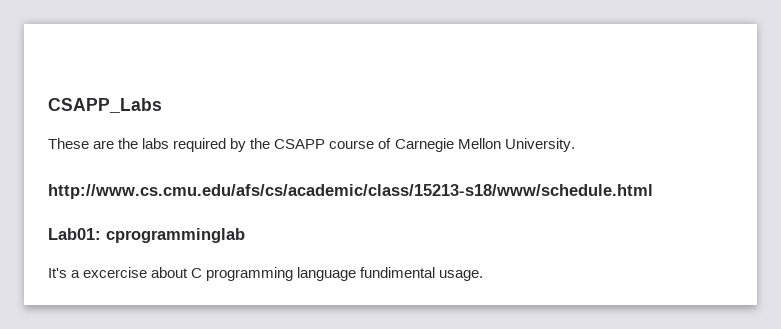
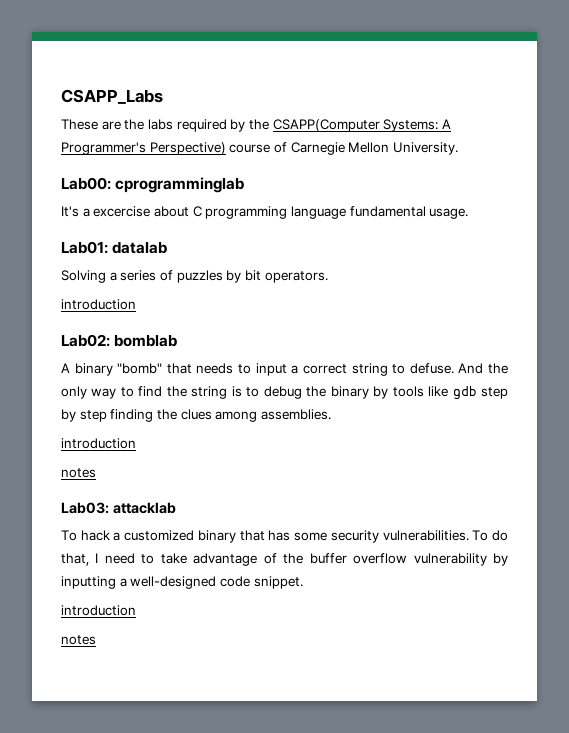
[274,139,326,149] CSAPP -> [272,119,451,132] [61,142,226,155] CSAPP(Computer Systems: A Programmer's Perspective)
[48,184,653,199] [48,228,101,240] http://www.cs.cmu.edu/afs/cs/academic/class/15213-s18/www/schedule.html // Lab01: -> [61,177,111,190] Lab00:
[360,267,436,278] fundimental -> [349,206,426,217] fundamental
(484, 275) none -> [61,241,168,254] [61,270,328,283] [61,299,136,310] [61,334,178,347] [61,363,509,376] [61,386,508,400] [61,409,331,422] [61,438,136,449] [61,468,96,478] [61,502,176,514] [61,530,509,543] [61,553,508,566] [61,576,303,589] [61,605,136,616] [61,635,96,645] // Lab01: datalab // Solving a series of puzzles by bit operators. // introduction // Lab02: bomblab // A binary "bomb" that needs to input a correct string to defuse. And the only way to find the string is to debug the binary by tools like gdb step by step finding the clues among assemblies. // introduction // notes // Lab03: attacklab // To hack a customized binary that has some security vulnerabilities. To do that, I need to take advantage of the buffer overflow vulnerability by inputting a well-designed code snippet. // introduction // notes

